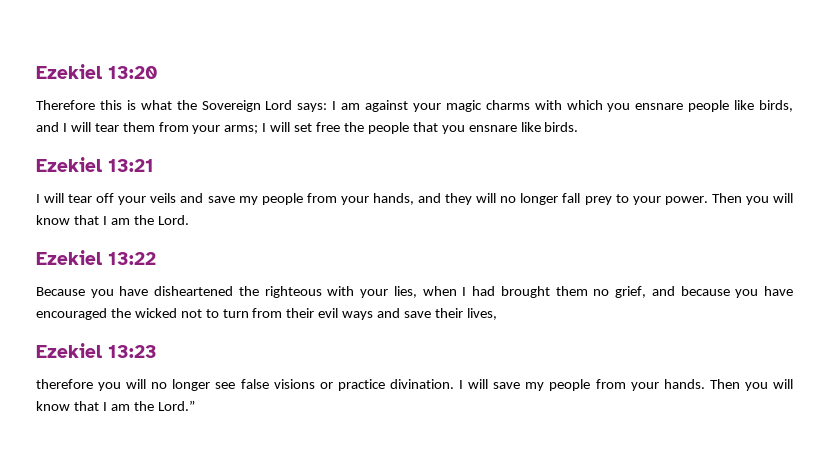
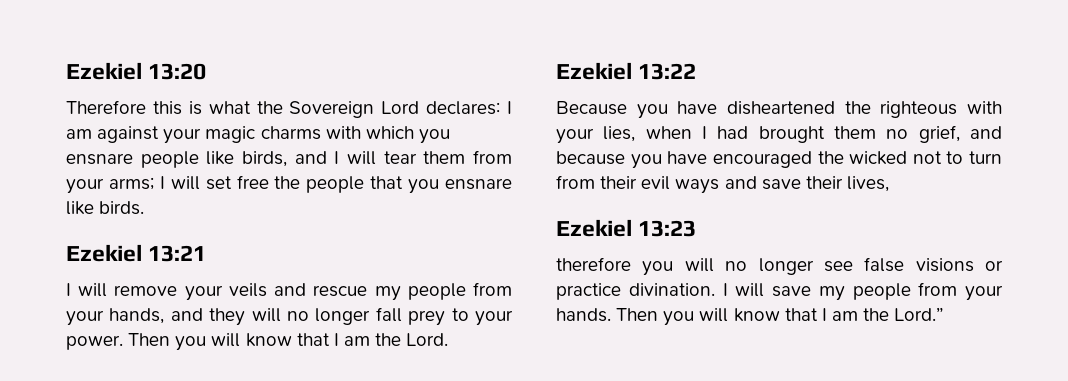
[297,103,328,112] says: -> [426,101,501,115] declares:
[68,193,115,203] tear off -> [114,285,178,296] remove
[207,196,235,203] save -> [313,285,368,297] rescue

